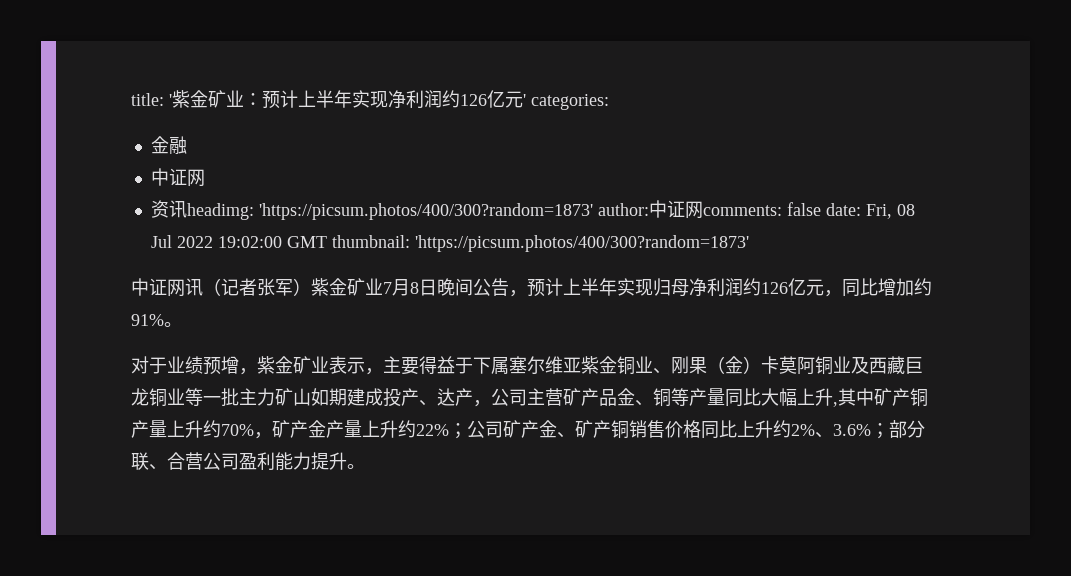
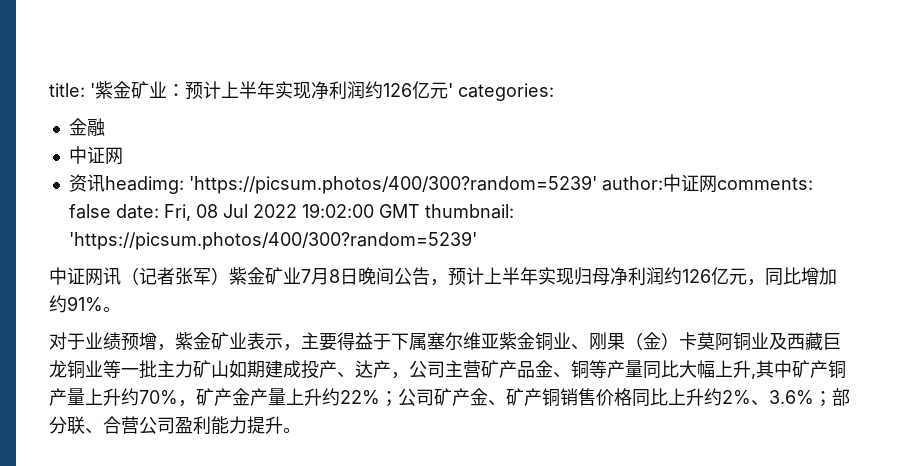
[258,203,593,220] 'https://picsum.photos/400/300?random=1873' -> [188,175,597,194] 'https://picsum.photos/400/300?random=5239'
[414,235,749,252] 'https://picsum.photos/400/300?random=1873' -> [68,231,477,250] 'https://picsum.photos/400/300?random=5239'

